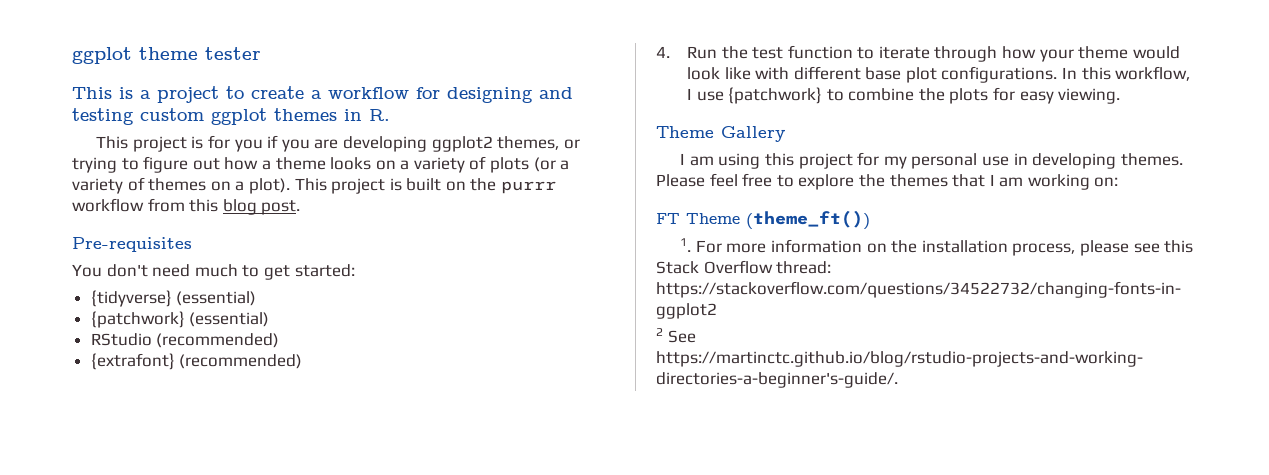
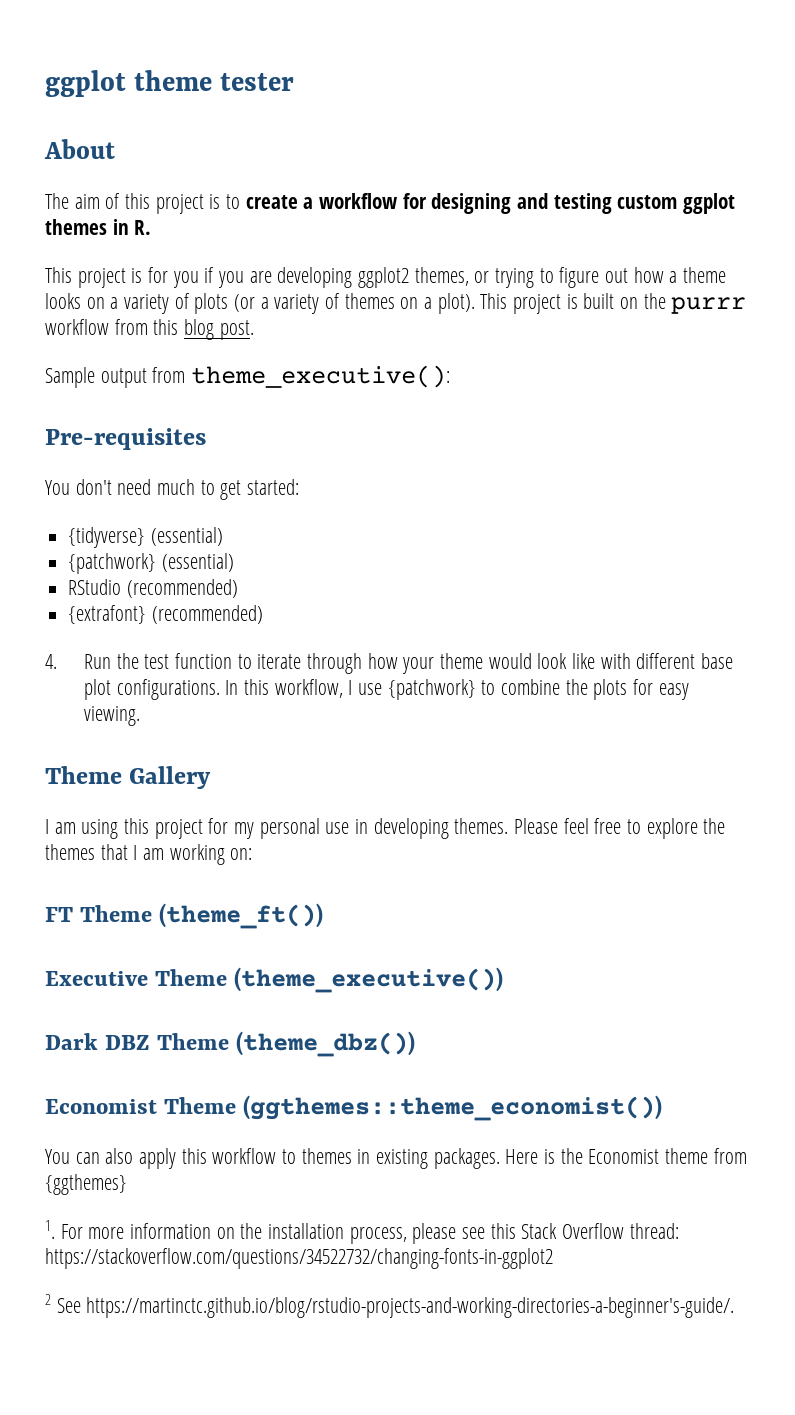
[72,86,219,103] This is a project -> [44,139,115,159] [45,193,221,214] About // The aim of this project is
(301, 207) none -> [45,365,451,388] // Sample output from theme_executive():
(870, 220) none -> [45,967,504,993] [45,1031,416,1057] [45,1095,663,1121] [45,1148,747,1169] [45,1174,127,1195] // Executive Theme (theme_executive()) // Dark DBZ Theme (theme_dbz()) // Economist Theme (ggthemes::theme_economist()) // You can also apply this workflow to themes in existing packages. Here is the Economist theme from {ggthemes}

